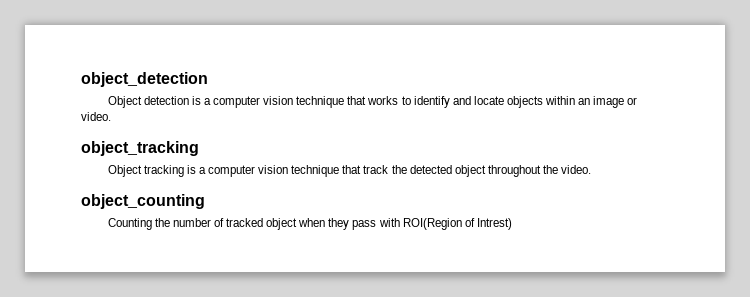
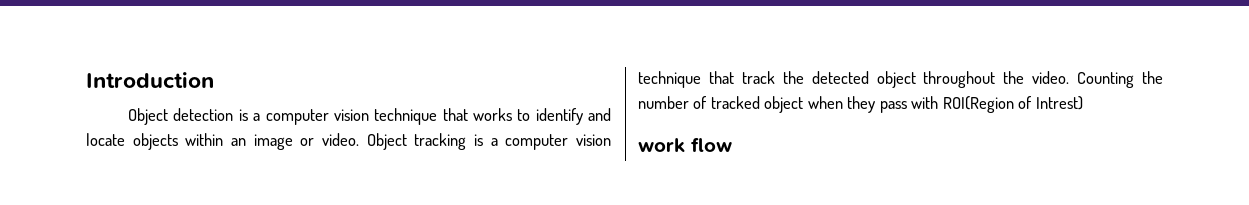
[81,72,208,87] object_detection -> [86,72,214,88] Introduction
[81,141,199,156] // object_tracking // -> (359, 139) none
[81,194,205,209] // object_counting // -> (1070, 77) none
(512, 224) none -> [638,137,732,153] // work flow

